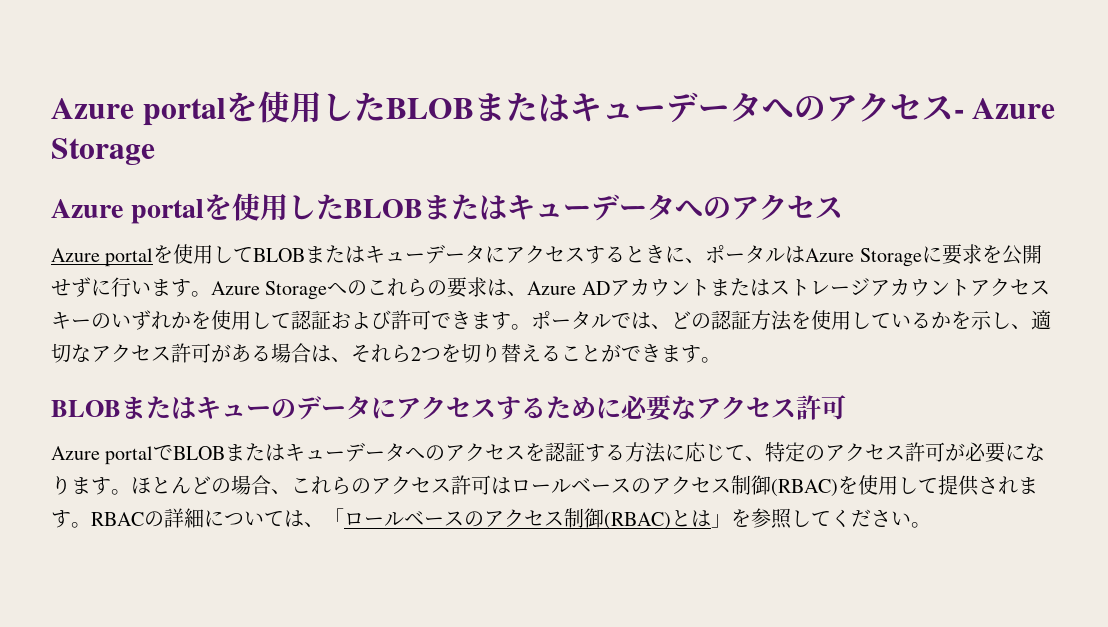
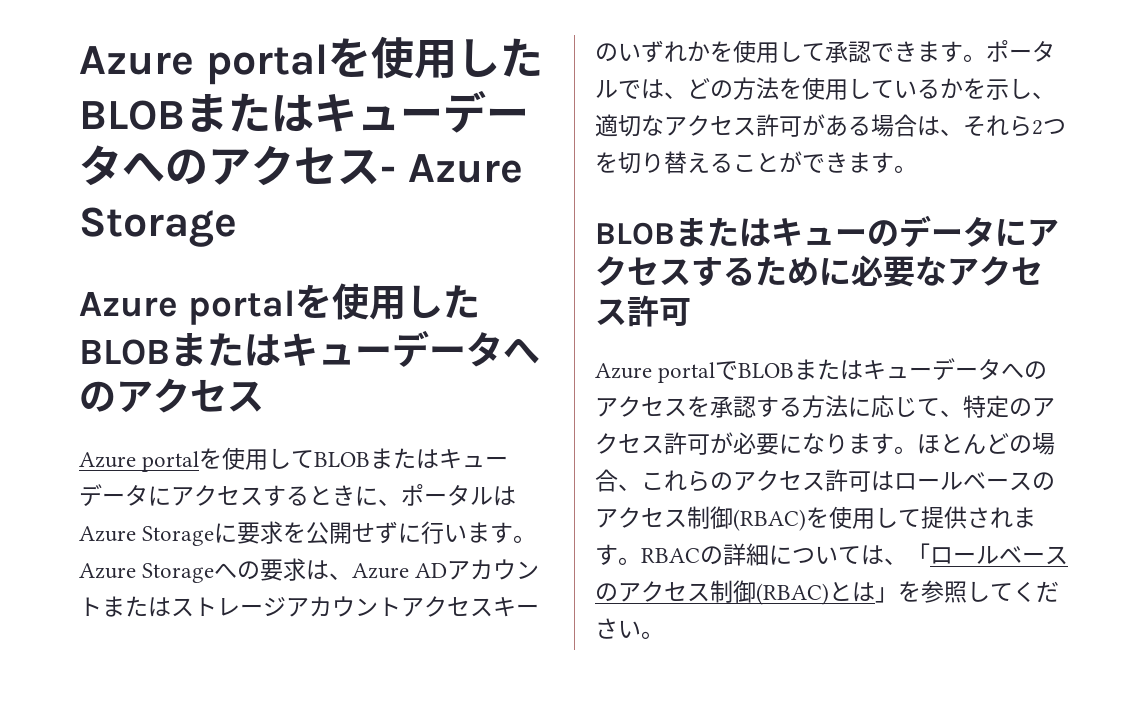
[367,278,448,297] これらの -> (261, 570) none
[291,310,431,330] 認証および許可 -> [825,41,871,63] 承認
[711,310,751,330] 認証 -> (733, 89) none
[545,442,586,462] 認証 -> [710,396,756,418] 承認

